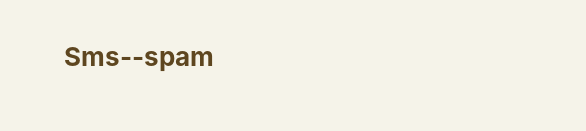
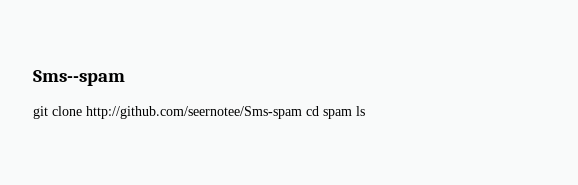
(214, 59) none -> [33,106,365,119] // git clone http://github.com/seernotee/Sms-spam cd spam ls

